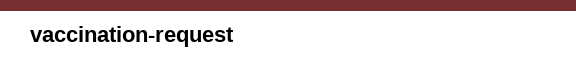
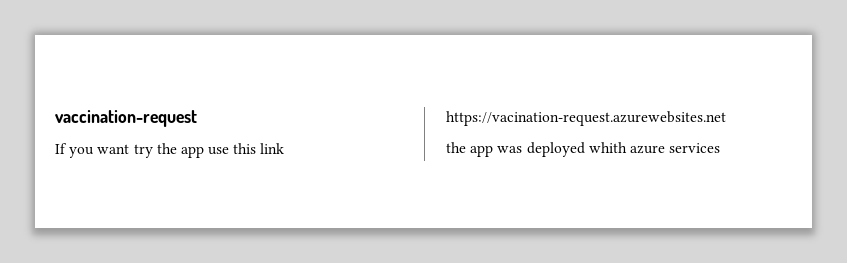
(234, 36) none -> [55,143,285,158] [446,111,726,126] [446,142,721,157] // If you want try the app use this link https://vacination-request.azurewebsites.net // the app was deployed whith azure services

